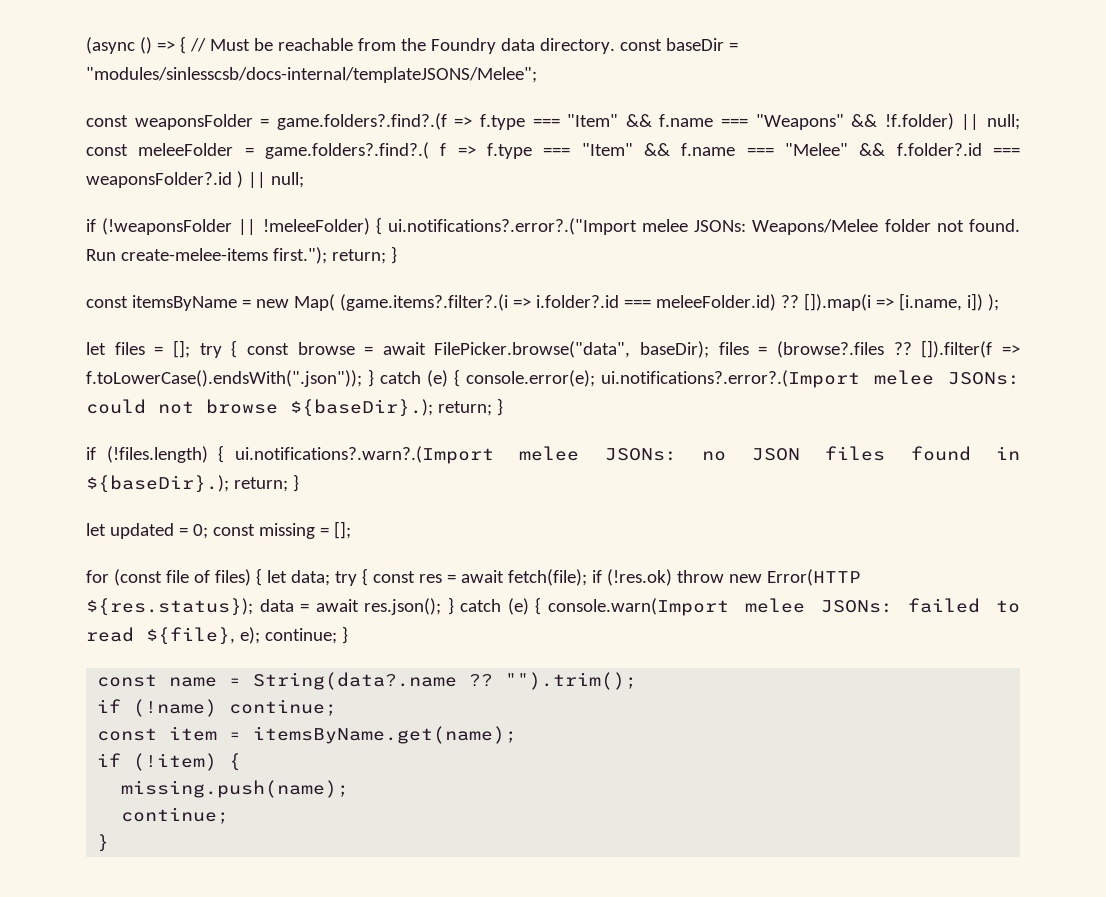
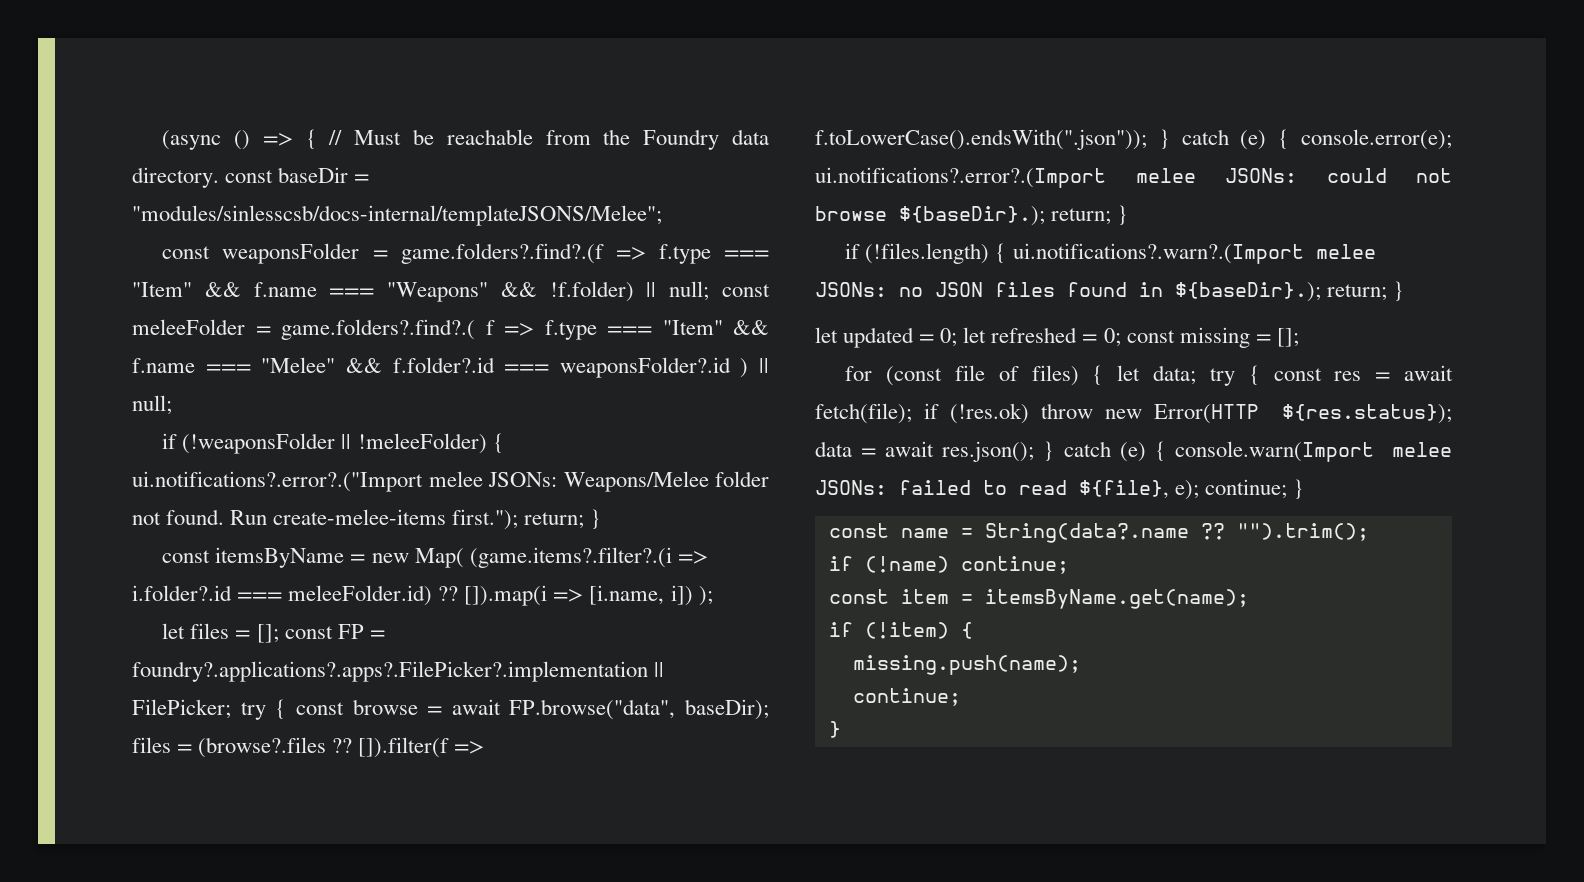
(190, 349) none -> [284,624,385,639] [132,661,665,682] [132,699,231,719] const FP = foundry?.applications?.apps?.FilePicker?.implementation || FilePicker;
[434,341,631,358] FilePicker.browse("data", -> [509,699,676,720] FP.browse("data",
(208, 531) none -> [963,327,1121,347] let refreshed = 0;

